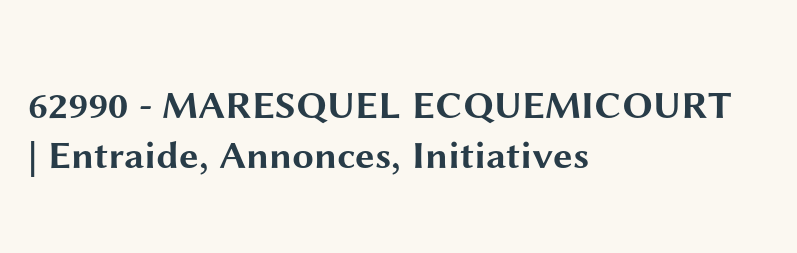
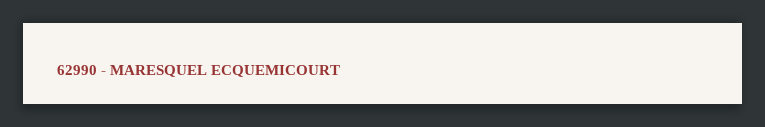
[28,141,589,177] | Entraide, Annonces, Initiatives -> (341, 71) none

